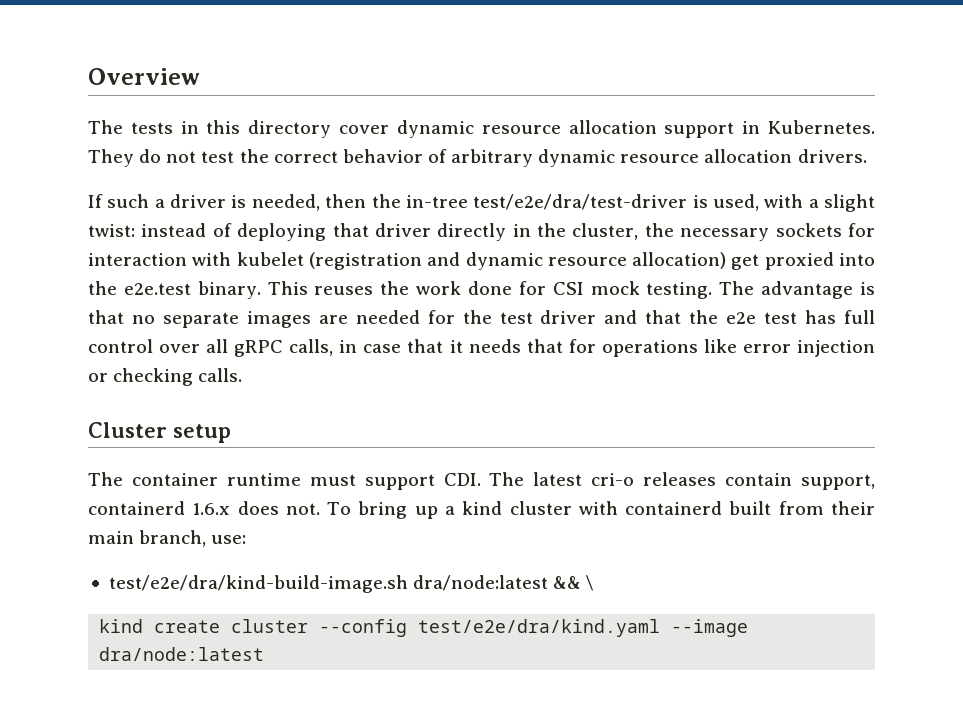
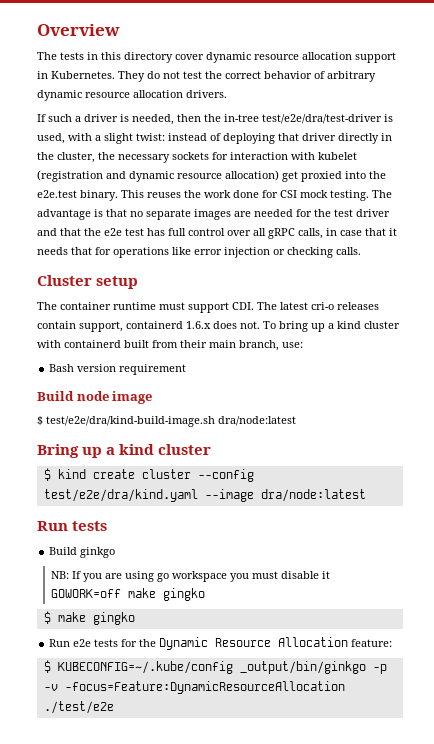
[108,575,595,593] test/e2e/dra/kind-build-image.sh dra/node:latest && \ // -> [49,364,187,375] [37,391,153,404] [37,416,296,427] [37,444,212,458] [43,468,51,481] Bash version requirement // Build node image // $ test/e2e/dra/kind-build-image.sh dra/node:latest // Bring up a kind cluster // $
(265, 654) none -> [37,521,108,531] [49,547,116,558] [51,571,331,582] [51,588,206,601] [43,611,135,625] [49,637,393,650] [43,660,387,674] [43,681,345,694] [43,701,114,714] // Run tests // Build ginkgo // NB: If you are using go workspace you must disable it GOWORK=off make gingko // $ make gingko // Run e2e tests for the Dynamic Resource Allocation feature: // $ KUBECONFIG=~/.kube/config _output/bin/ginkgo -p -v -focus=Feature:DynamicResourceAllocation ./test/e2e

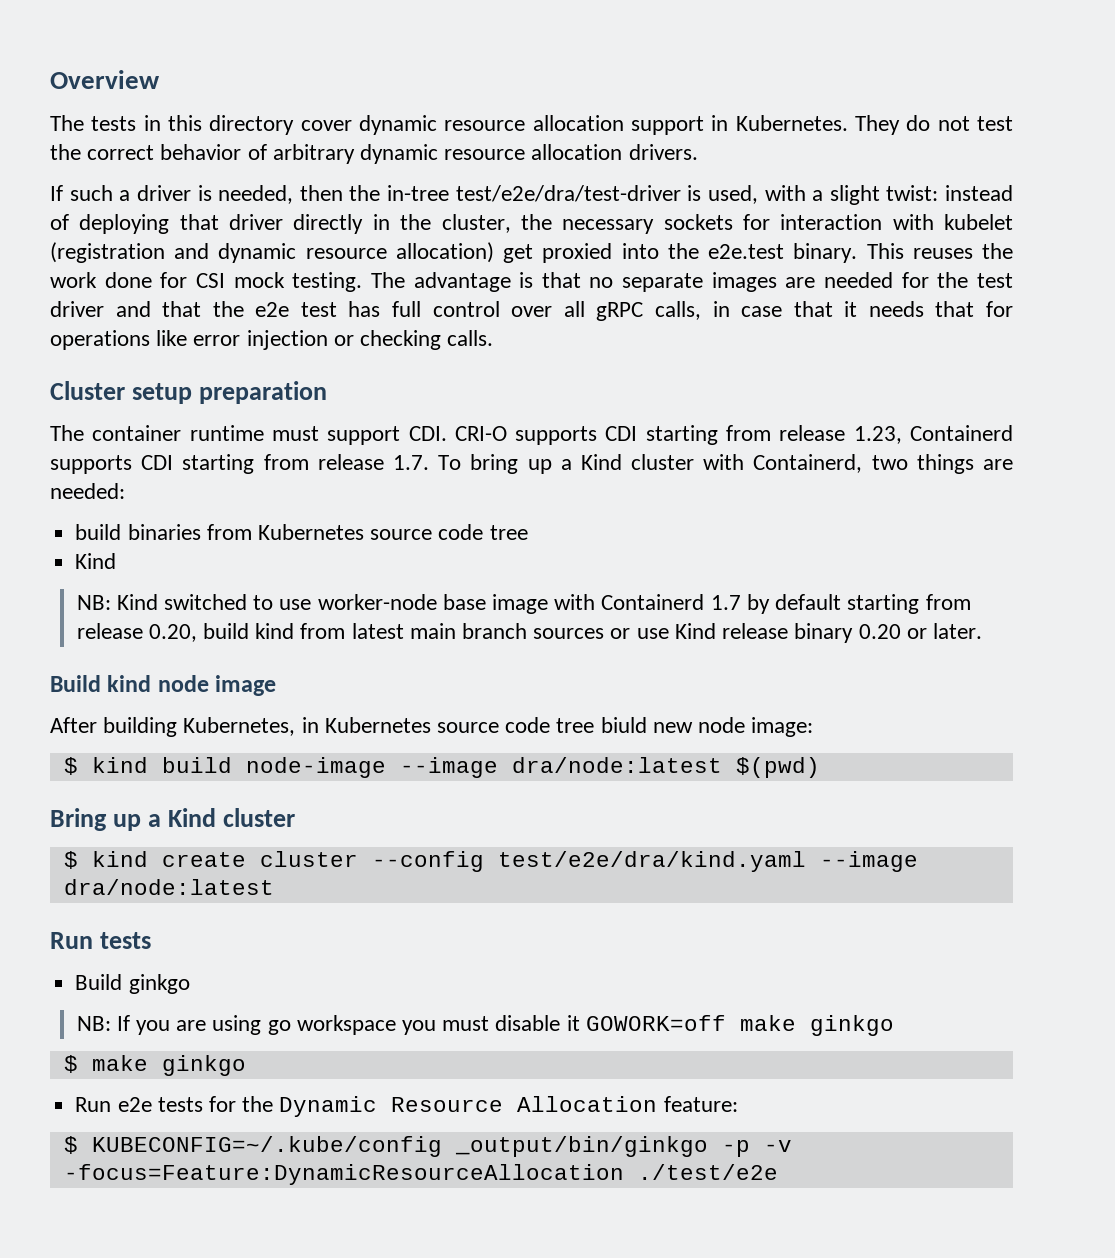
(139, 282) none -> [198,381,327,404] preparation
[257,302,379,310] [37,321,260,332] The latest cri-o releases contain support, containerd 1.6.x does not. -> [454,425,1013,445] [50,454,429,474] CRI-O supports CDI starting from release 1.23, Containerd supports CDI starting from release 1.7.
[337,321,361,329] kind -> [580,454,622,470] Kind
[64,340,303,351] [49,364,187,375] [37,391,74,401] containerd built from their main branch, use: // Bash version requirement // Build -> [753,454,1013,474] [50,483,125,499] [75,524,528,540] [75,553,117,569] [76,594,971,614] [76,623,982,643] [50,675,152,692] Containerd, two things are needed: // build binaries from Kubernetes source code tree // Kind // NB: Kind switched to use worker-node base image with Containerd 1.7 by default starting from release 0.20, build kind from latest main branch sources or use Kind release binary 0.20 or later. // Build kind
[37,416,296,427] $ test/e2e/dra/kind-build-image.sh dra/node:latest -> [50,717,814,737] [63,757,820,778] After building Kubernetes, in Kubernetes source code tree biuld new node image: // $ kind build node-image --image dra/node:latest $(pwd)
[119,444,155,455] kind -> [167,808,216,827] Kind
[163,588,206,601] gingko -> [809,1015,894,1036] ginkgo
[92,612,135,625] gingko -> [161,1055,246,1076] ginkgo

